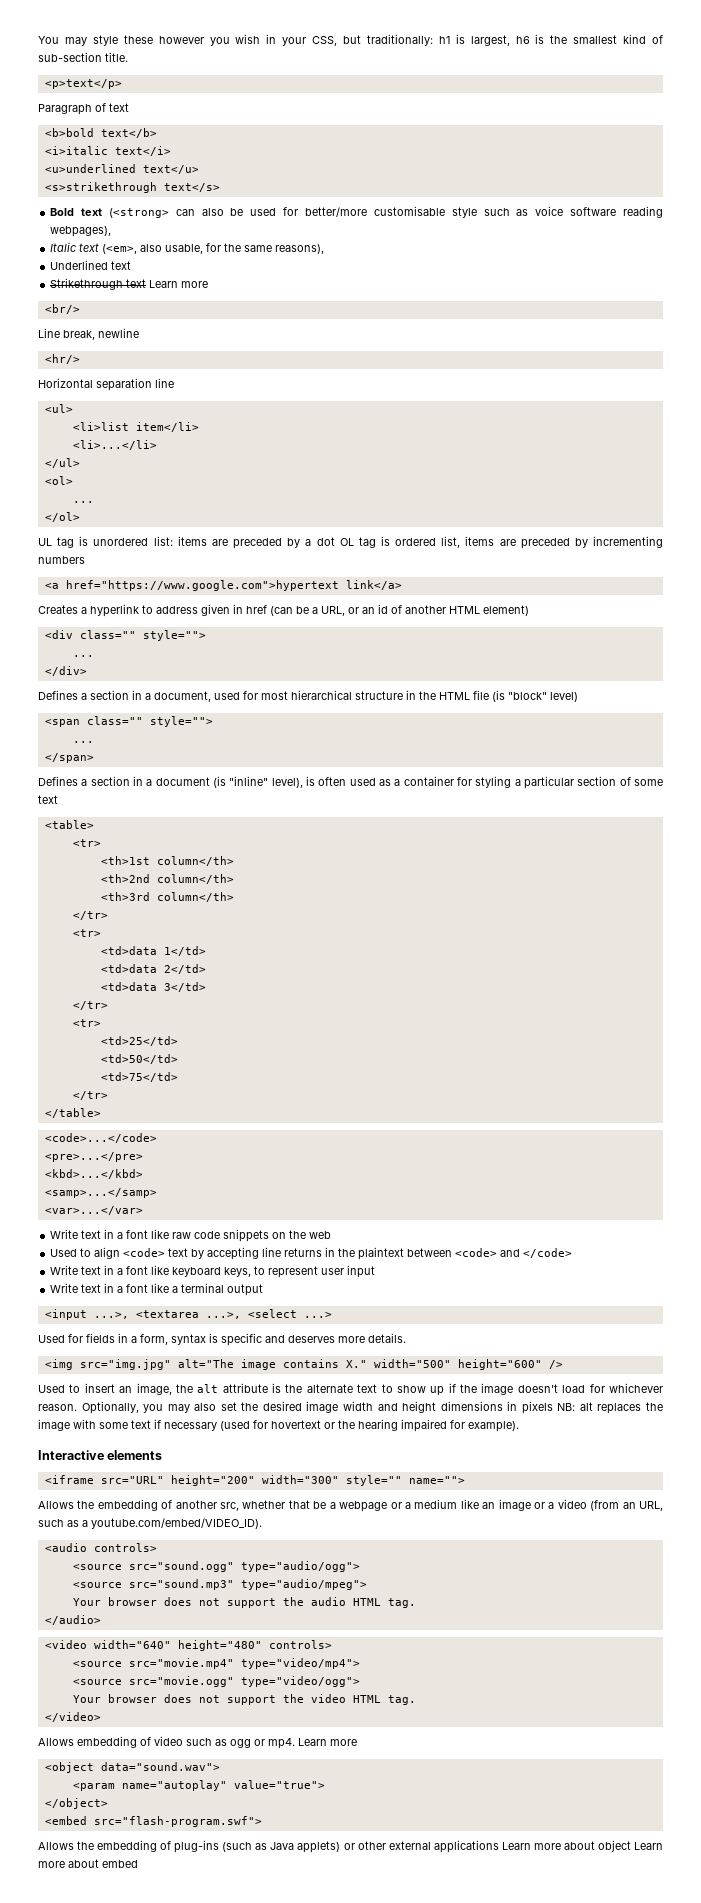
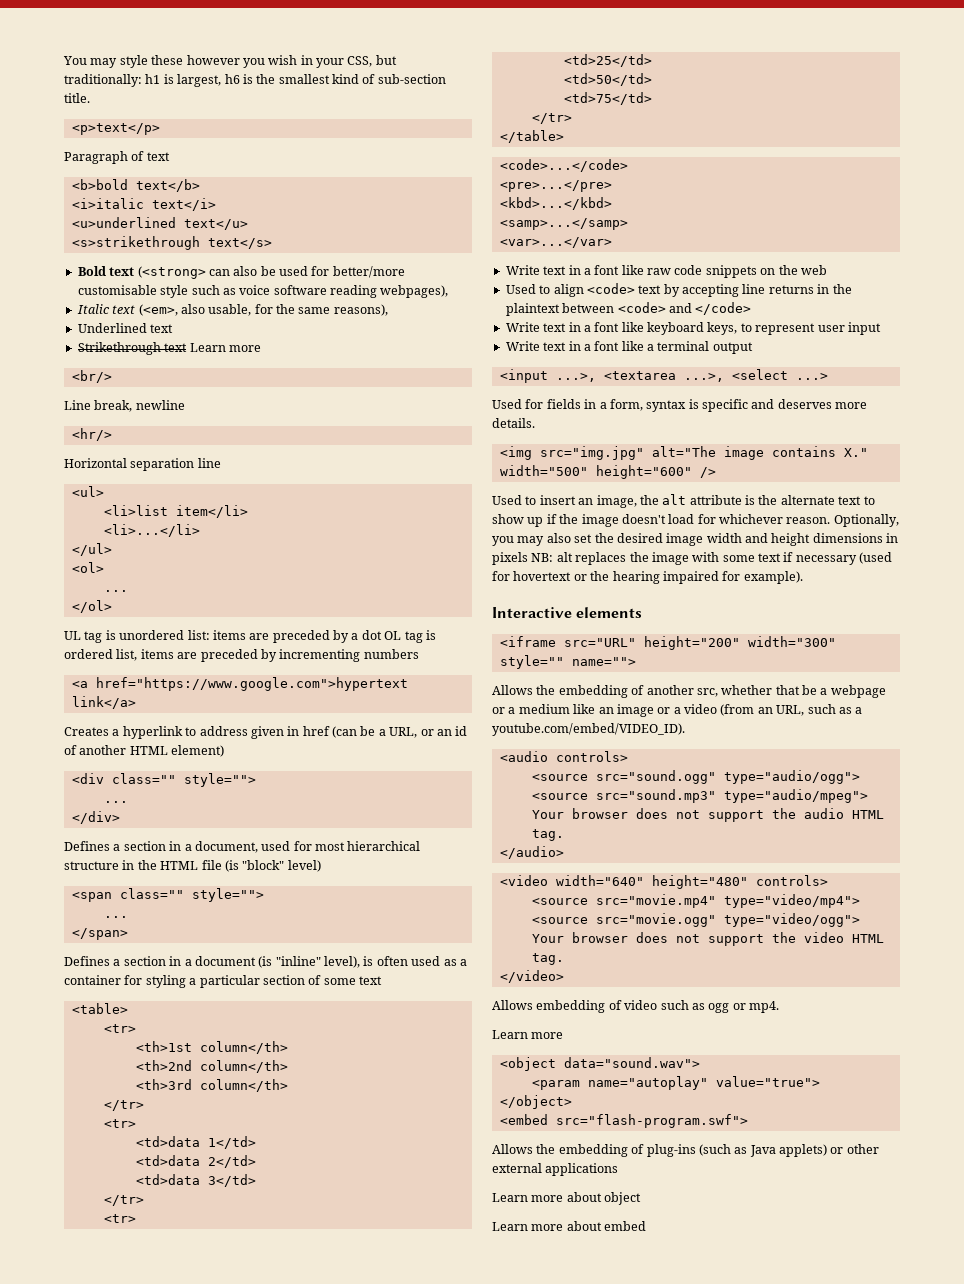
(295, 1743) none -> (779, 1007) //
(499, 1846) none -> (619, 1169) //
(631, 1846) none -> (642, 1198) //

